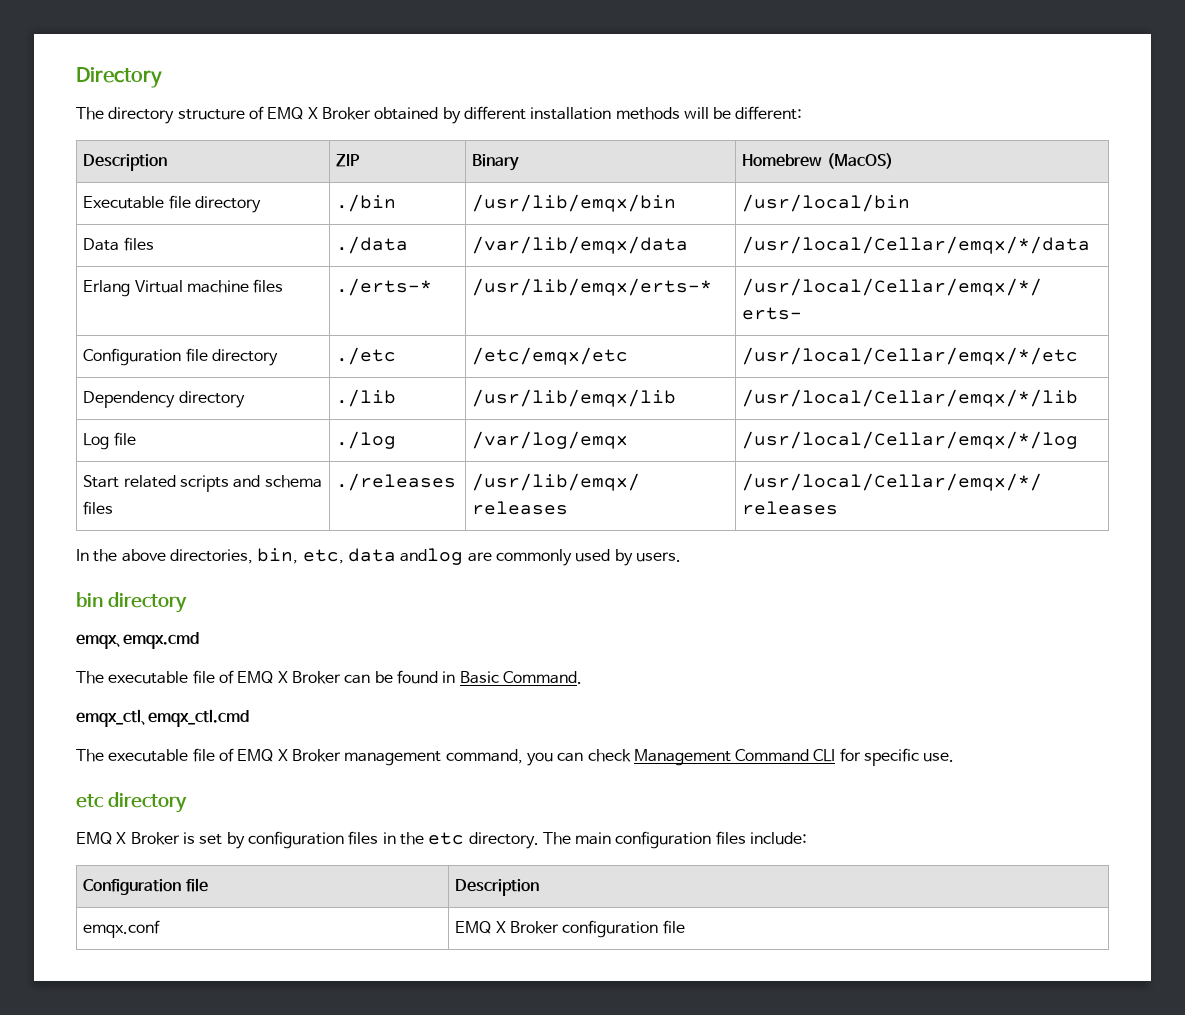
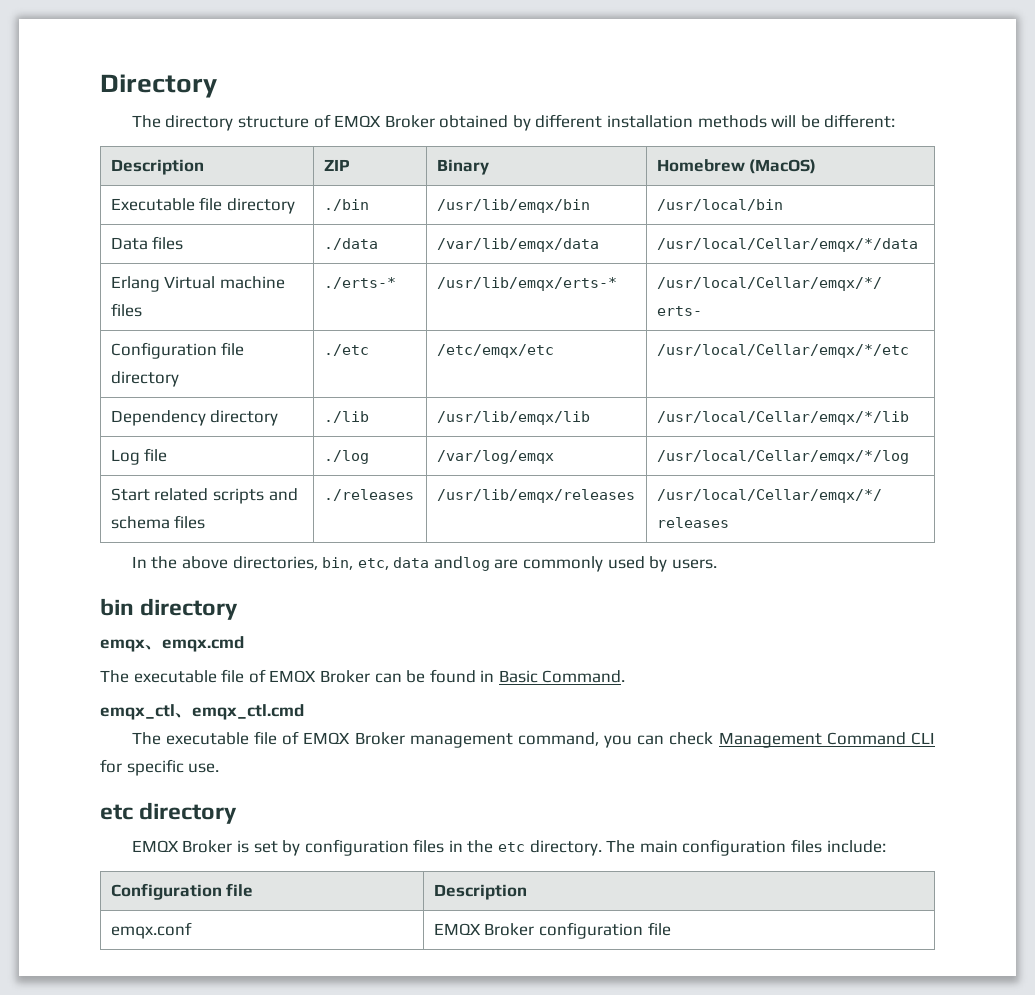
[267,107,318,120] EMQ X -> [334,115,382,127] EMQX
[237,671,288,684] EMQ X -> [269,670,317,682] EMQX
[237,749,288,762] EMQ X -> [303,732,351,744] EMQX
[76,832,127,845] EMQ X -> [131,840,179,852] EMQX
[455,921,506,934] EMQ X -> [433,923,481,935] EMQX

